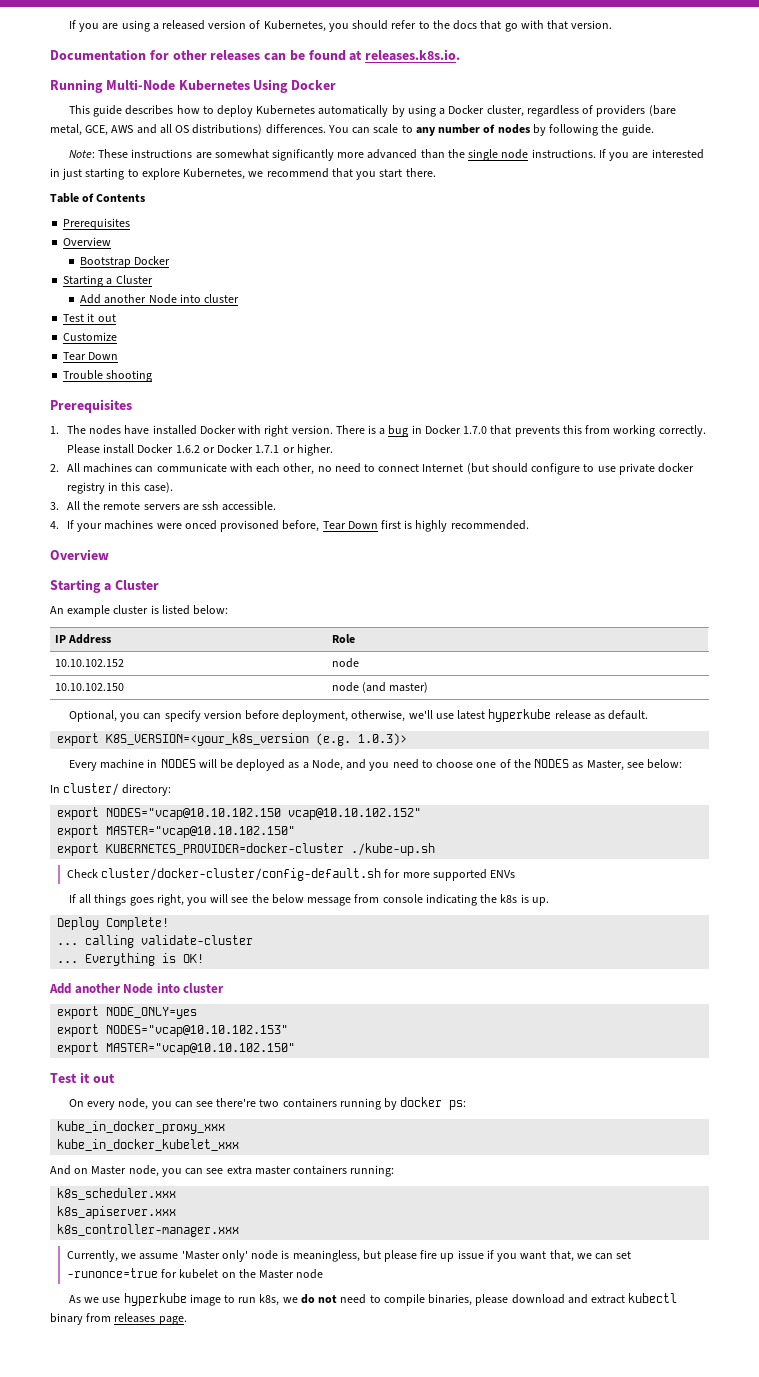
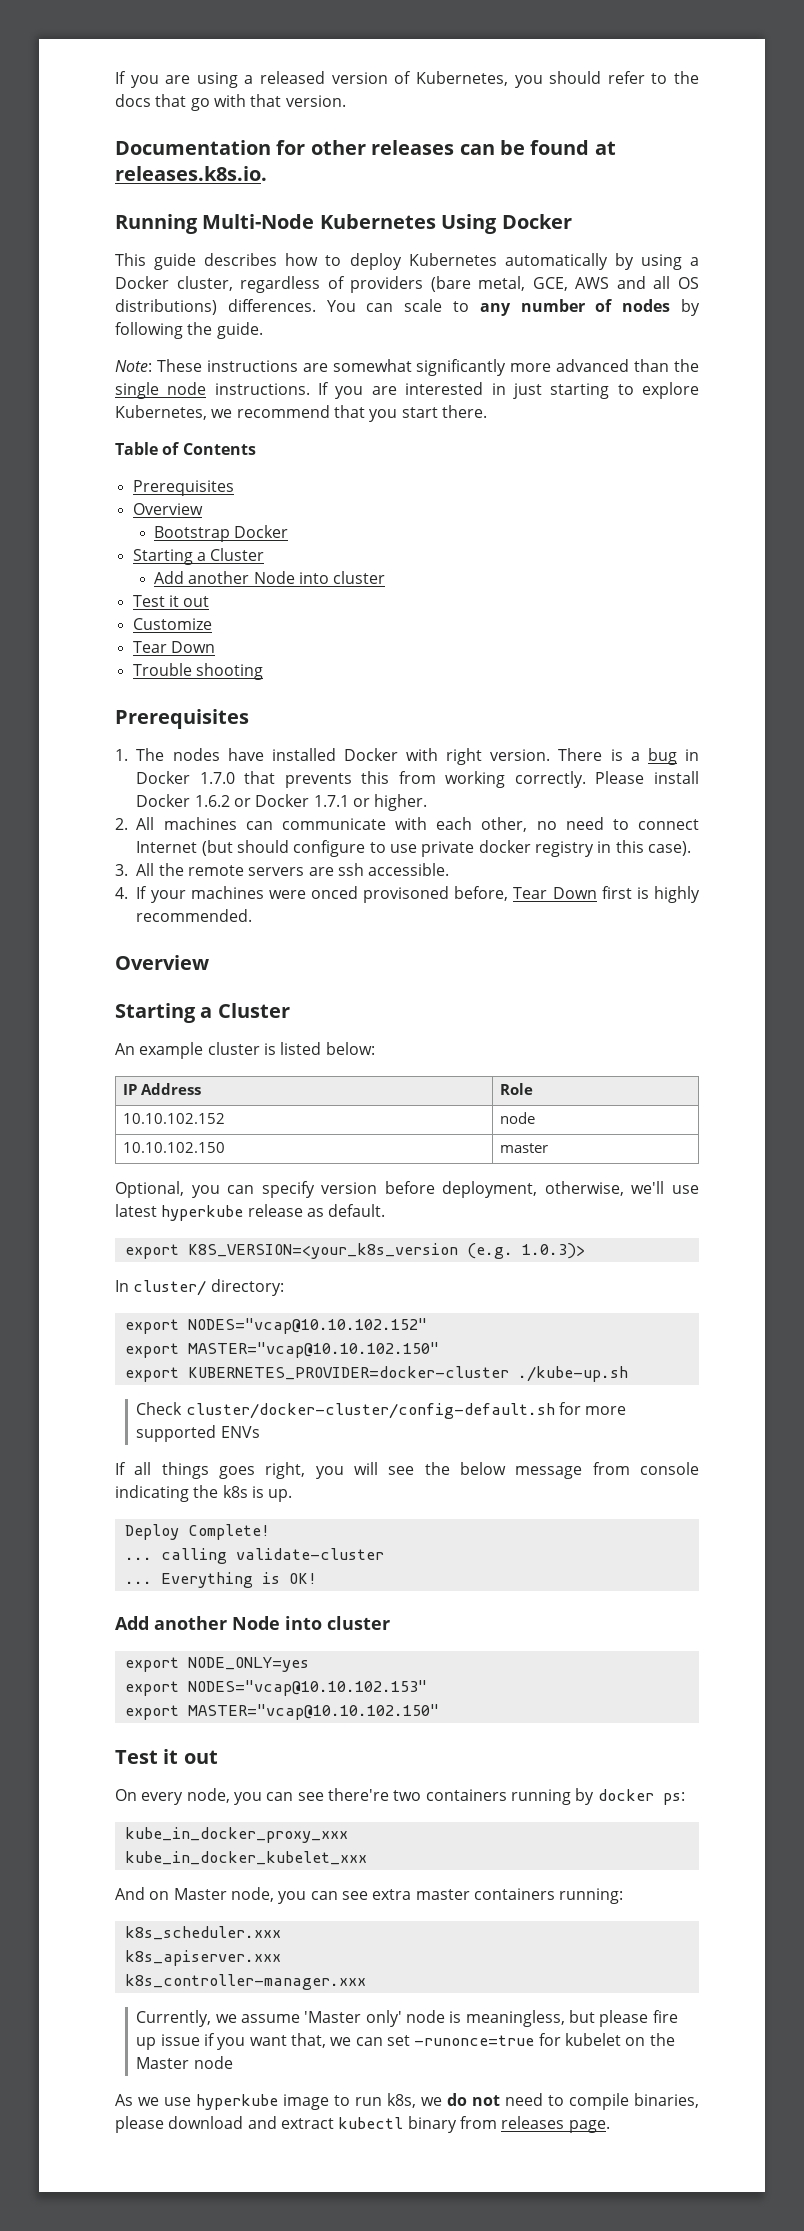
[331,682,429,693] node (and master) -> [499,1143,548,1153] master
[68,759,683,771] // Every machine in NODES will be deployed as a Node, and you need to choose one of the NODES as Master, see below: -> (585, 1251) none
[106,808,422,820] NODES="vcap@10.10.102.150 vcap@10.10.102.152" -> [187,1318,427,1334] NODES="vcap@10.10.102.152"

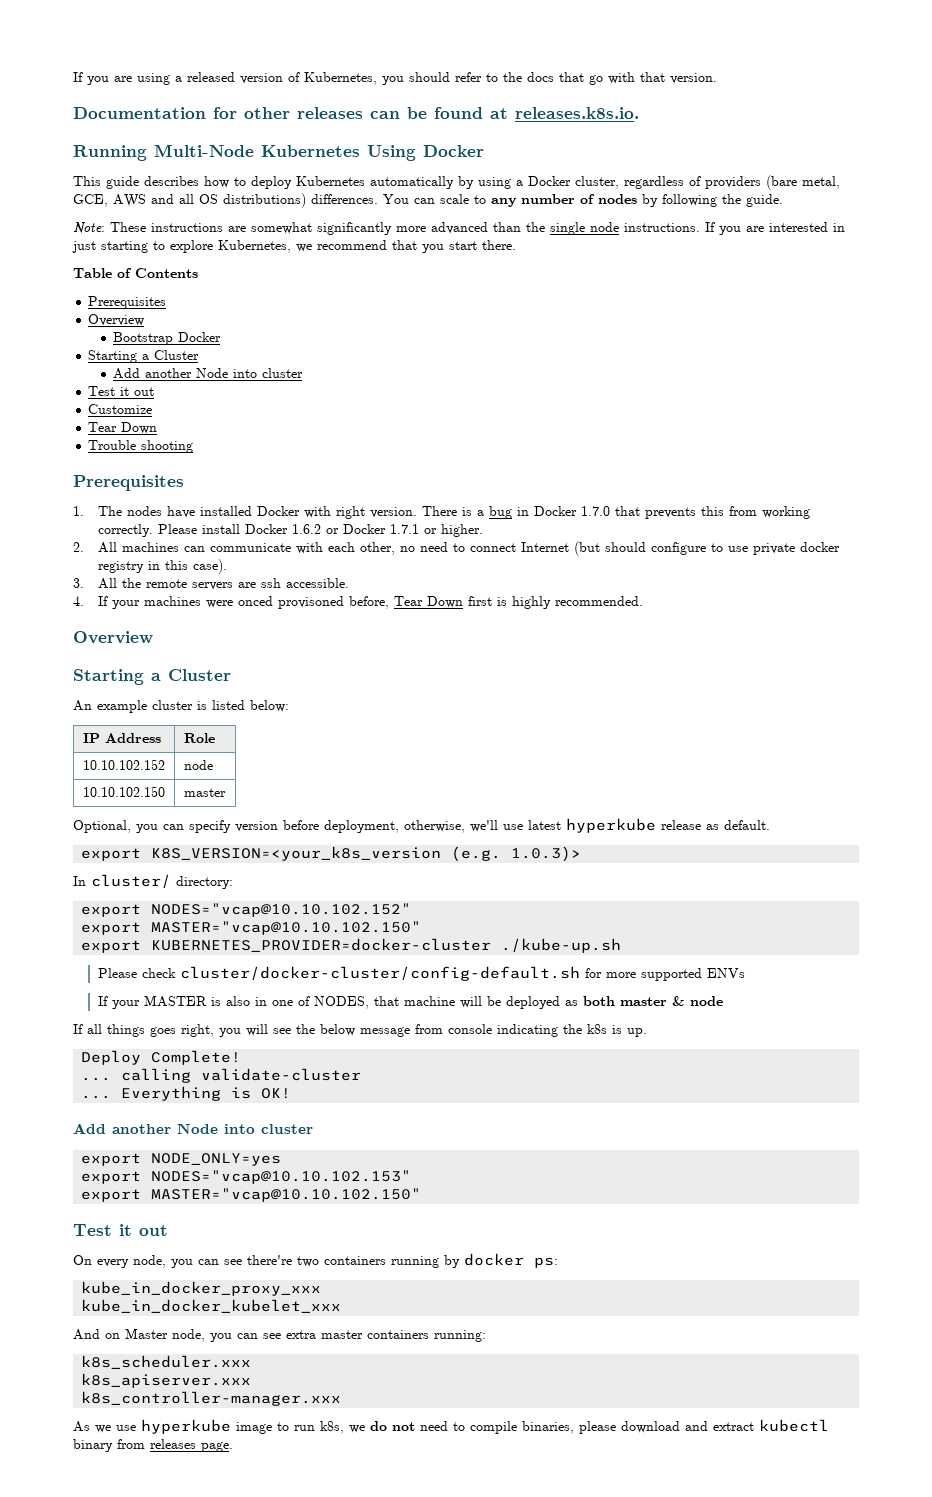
[136,1402,183,1415] Check -> [97,968,176,978] Please check
(260, 1432) none -> [97,995,723,1009] // If your MASTER is also in one of NODES, that machine will be deployed as both master & node
[136,2010,678,2027] [136,2033,675,2050] [136,2056,233,2069] // Currently, we assume 'Master only' node is meaningless, but please fire up issue if you want that, we can set -runonce=true for kubelet on the Master node -> (342, 1398) none

